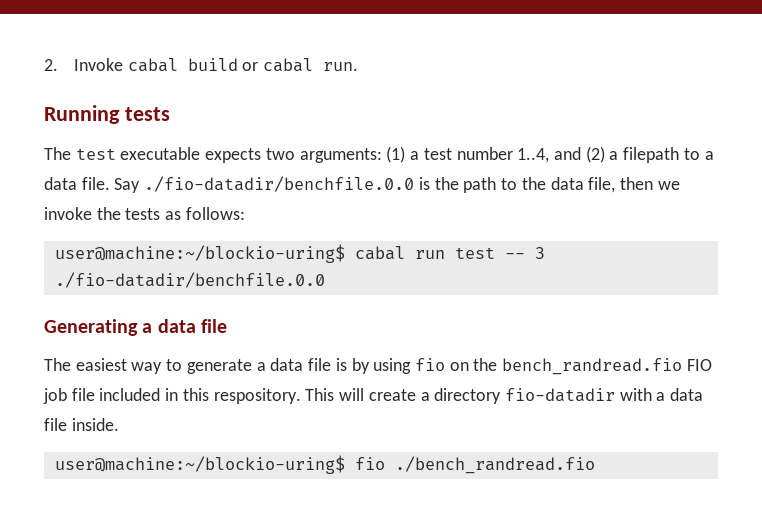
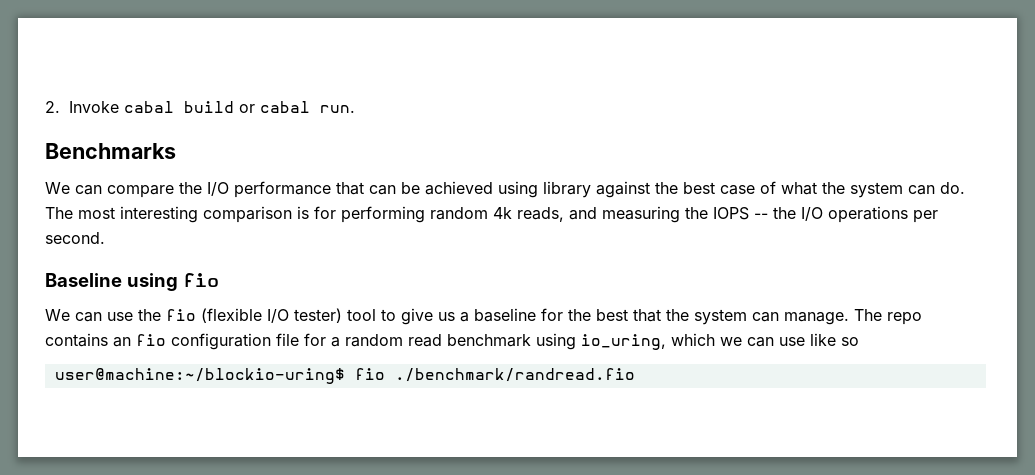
[44,105,170,124] [44,146,714,163] [44,176,680,193] [44,207,245,220] [54,244,545,263] [54,272,325,288] [44,319,227,336] [44,358,712,375] [43,388,704,404] [44,418,119,431] Running tests // The test executable expects two arguments: (1) a test number 1..4, and (2) a filepath to a data file. Say ./fio-datadir/benchfile.0.0 is the path to the data file, then we invoke the tests as follows: // user@machine:~/blockio-uring$ cabal run test -- 3 ./fio-datadir/benchfile.0.0 // Generating a data file // The easiest way to generate a data file is by using fio on the bench_randread.fio FIO job file included in this respository. This will create a directory fio-datadir with a data file inside. -> [45,143,176,159] [45,181,965,198] [45,206,938,223] [45,232,105,244] [45,273,219,291] [45,308,922,325] [45,333,859,350] Benchmarks // We can compare the I/O performance that can be achieved using library against the best case of what the system can do. The most interesting comparison is for performing random 4k reads, and measuring the IOPS -- the I/O operations per second. // Baseline using fio // We can use the fio (flexible I/O tester) tool to give us a baseline for the best that the system can manage. The repo contains an fio configuration file for a random read benchmark using io_uring, which we can use like so
[394,456,595,474] ./bench_randread.fio -> [394,368,635,382] ./benchmark/randread.fio

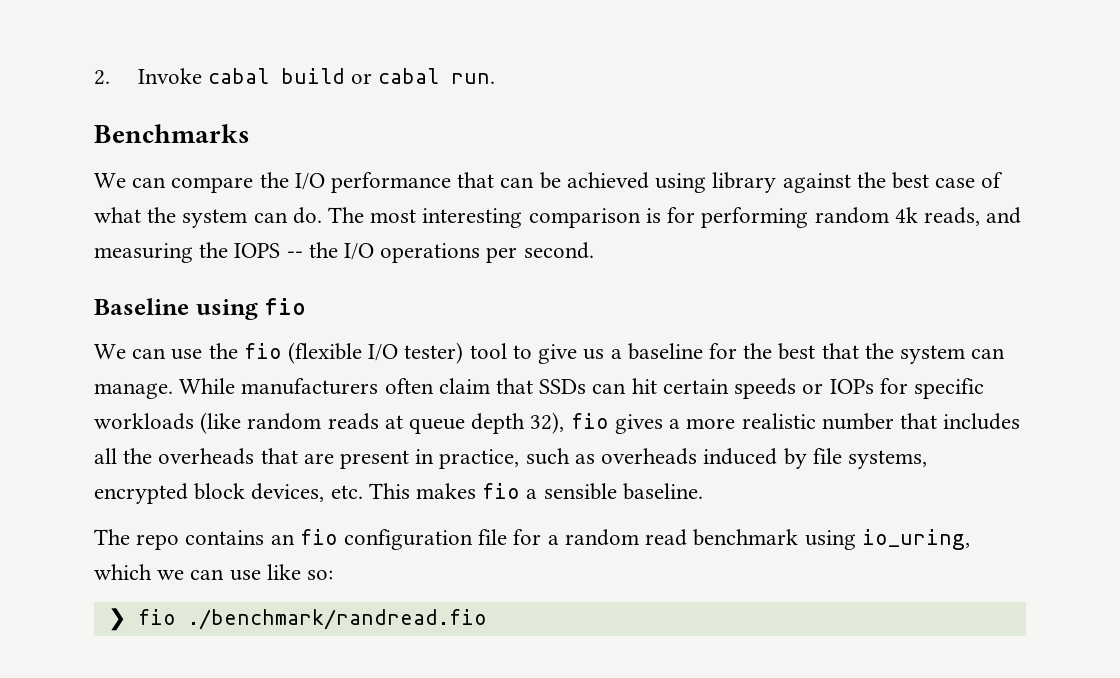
(849, 318) none -> [179,378,984,399] [94,412,1021,434] [94,448,927,469] [94,483,703,504] While manufacturers often claim that SSDs can hit certain speeds or IOPs for specific workloads (like random reads at queue depth 32), fio gives a more realistic number that includes all the overheads that are present in practice, such as overheads induced by file systems, encrypted block devices, etc. This makes fio a sensible baseline. //
[841,337,859,346] [54,368,345,384] so // user@machine:~/blockio-uring$ -> [307,570,334,580] [107,608,126,631] so: // ❯

